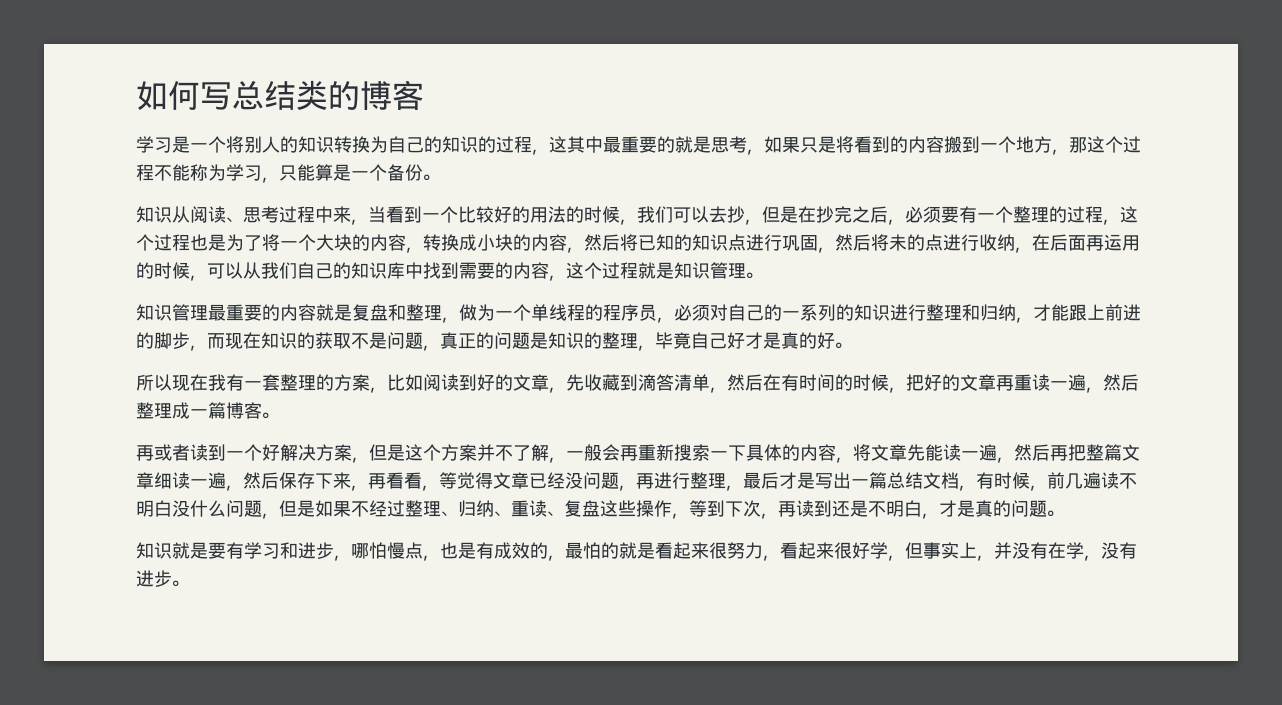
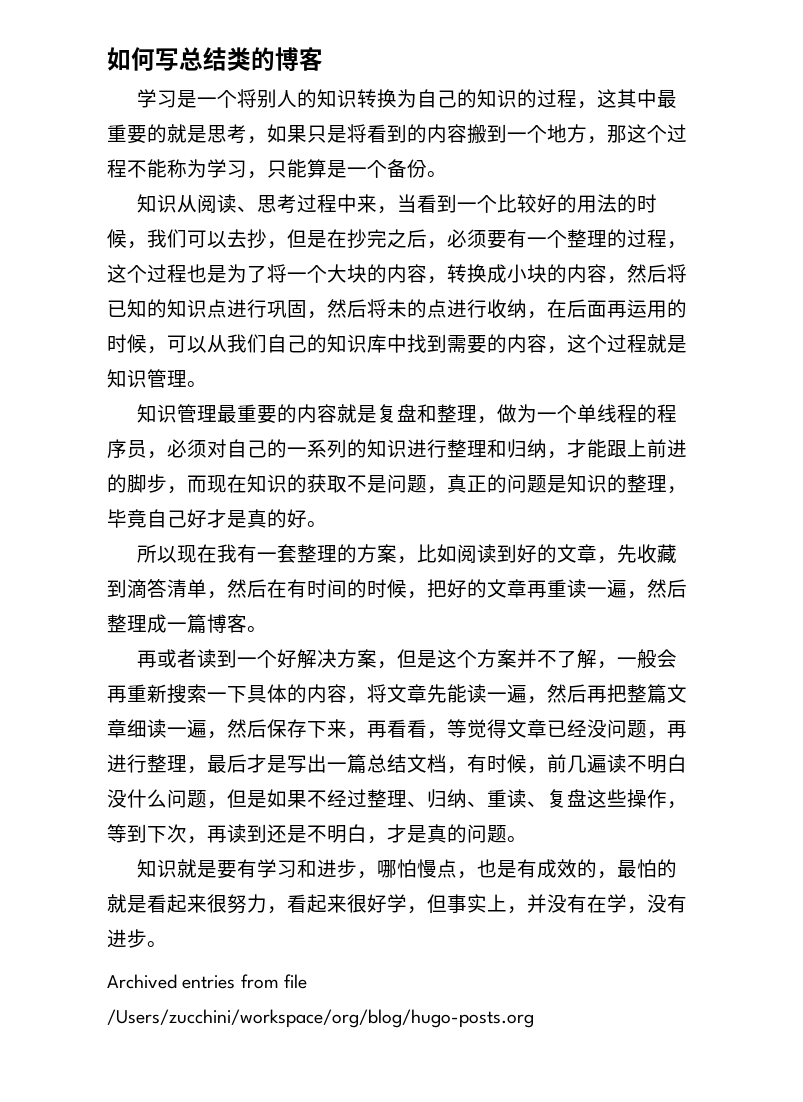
(189, 583) none -> [107,974,307,989] [107,1009,534,1028] // Archived entries from file /Users/zucchini/workspace/org/blog/hugo-posts.org

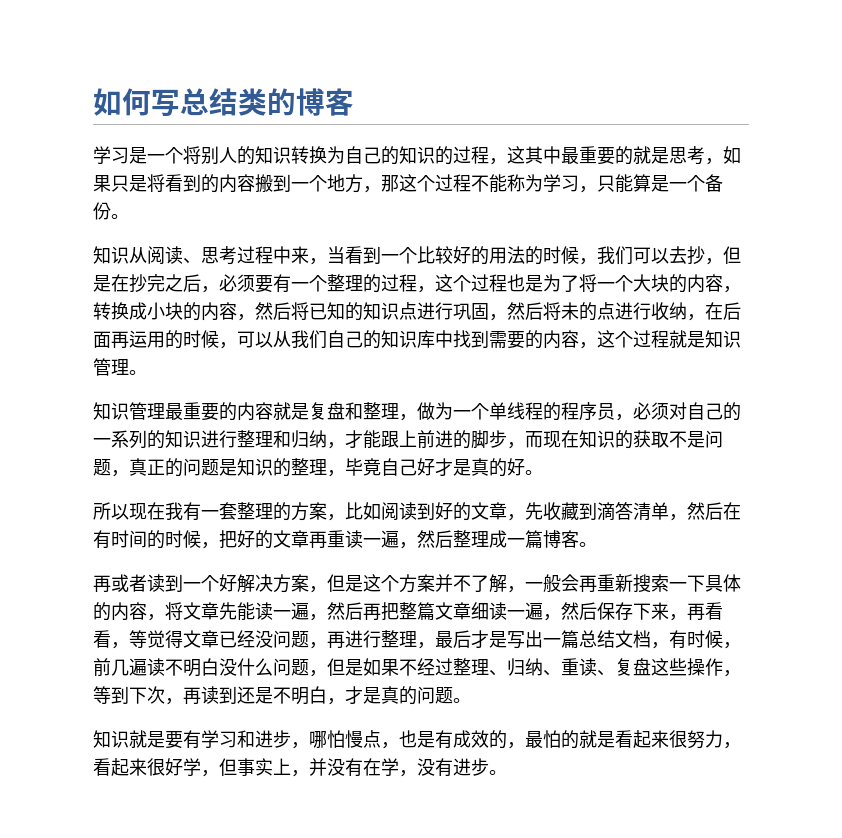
[107,974,307,989] [107,1009,534,1028] // Archived entries from file /Users/zucchini/workspace/org/blog/hugo-posts.org -> (507, 772) none

